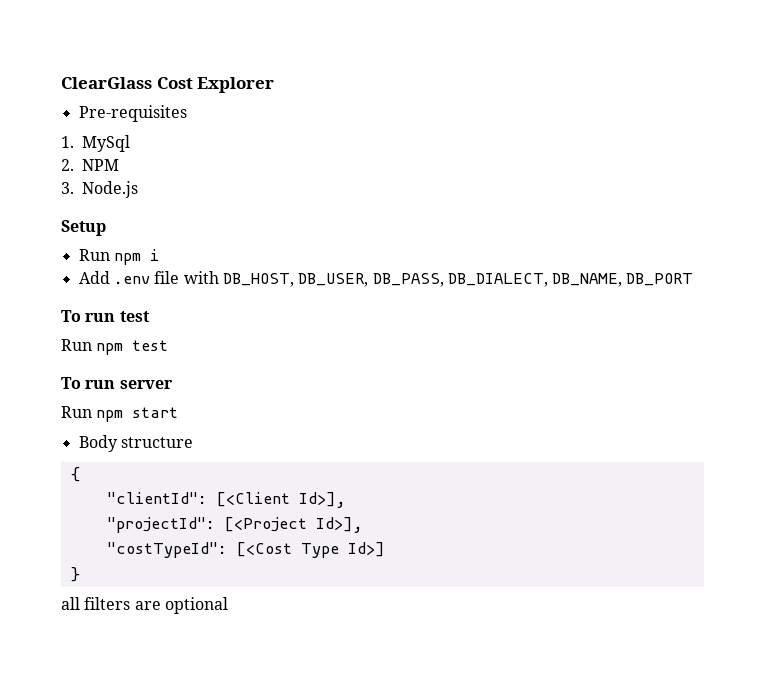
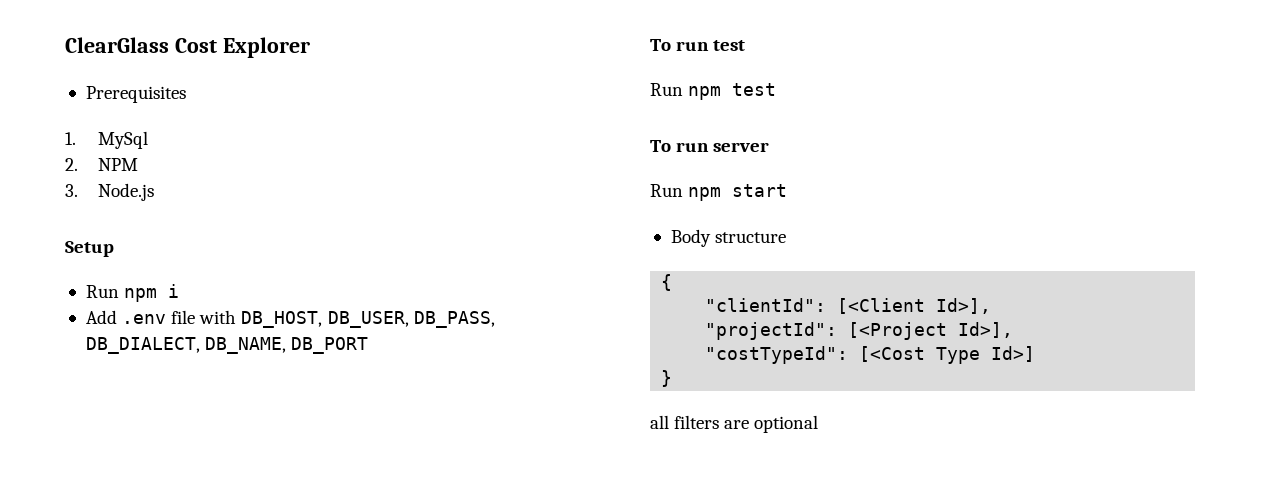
[78,105,187,122] Pre-requisites -> [85,86,186,103] Prerequisites

